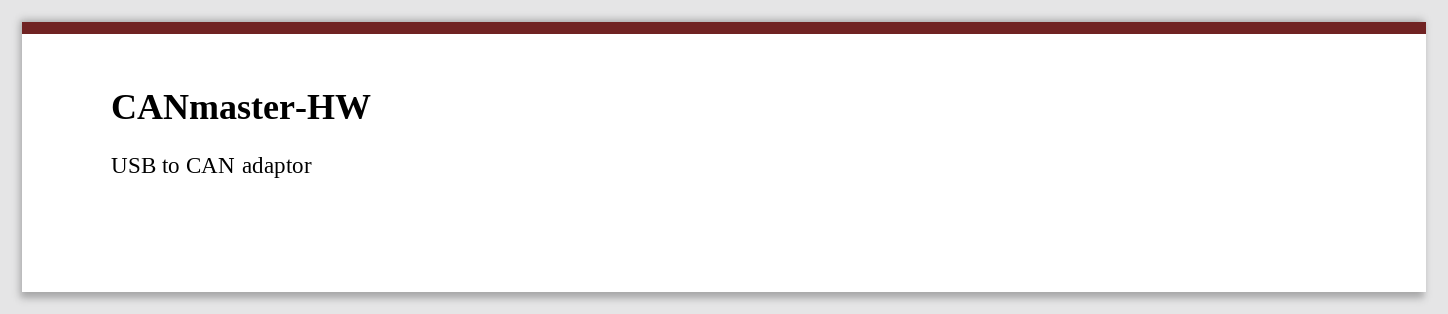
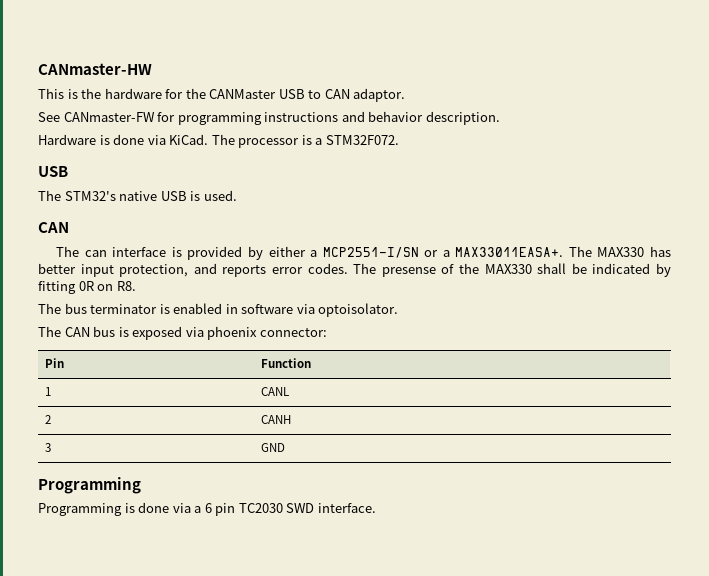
[111,157,312,178] USB to CAN adaptor -> [38,88,406,102] [38,111,500,125] [38,134,399,148] [38,166,68,177] [38,190,237,201] [38,222,69,233] [56,246,671,260] [38,263,672,277] [38,281,136,294] [38,303,399,317] [38,326,327,340] [44,358,64,368] [260,358,311,368] [44,387,51,396] [260,387,289,396] [44,415,51,424] [260,415,291,424] [44,443,51,452] [260,443,285,452] [38,477,141,494] [38,502,376,516] This is the hardware for the CANMaster USB to CAN adaptor. // See CANmaster-FW for programming instructions and behavior description. // Hardware is done via KiCad. The processor is a STM32F072. // USB // The STM32's native USB is used. // CAN // The can interface is provided by either a MCP2551-I/SN or a MAX33011EASA+. The MAX330 has better input protection, and reports error codes. The presense of the MAX330 shall be indicated by fitting 0R on R8. // The bus terminator is enabled in software via optoisolator. // The CAN bus is exposed via phoenix connector: // Pin | Function // 1 | CANL // 2 | CANH // 3 | GND // Programming // Programming is done via a 6 pin TC2030 SWD interface.

